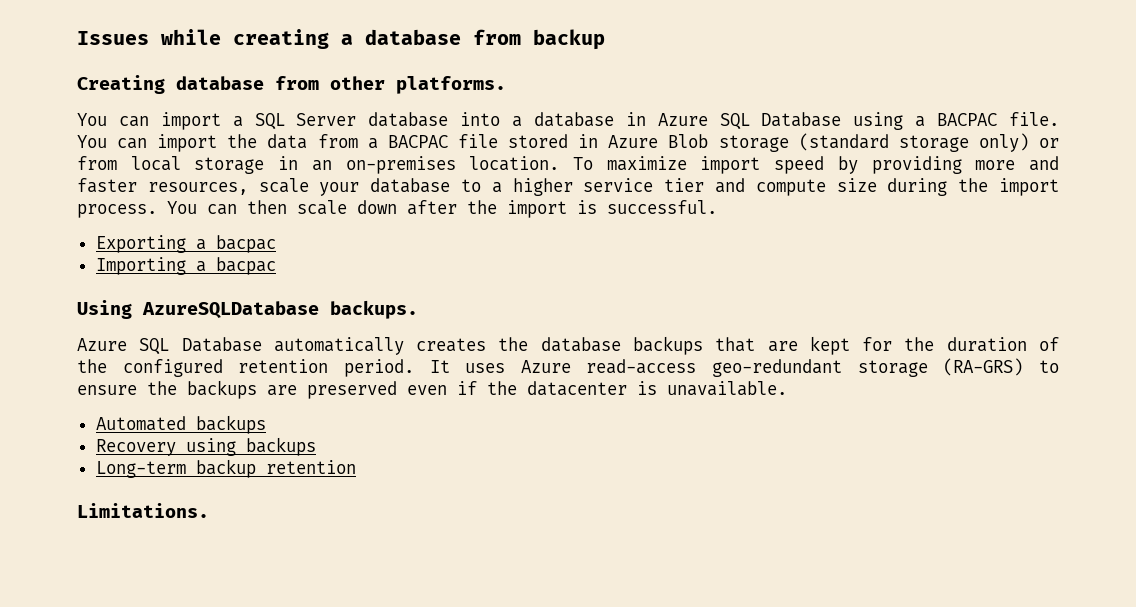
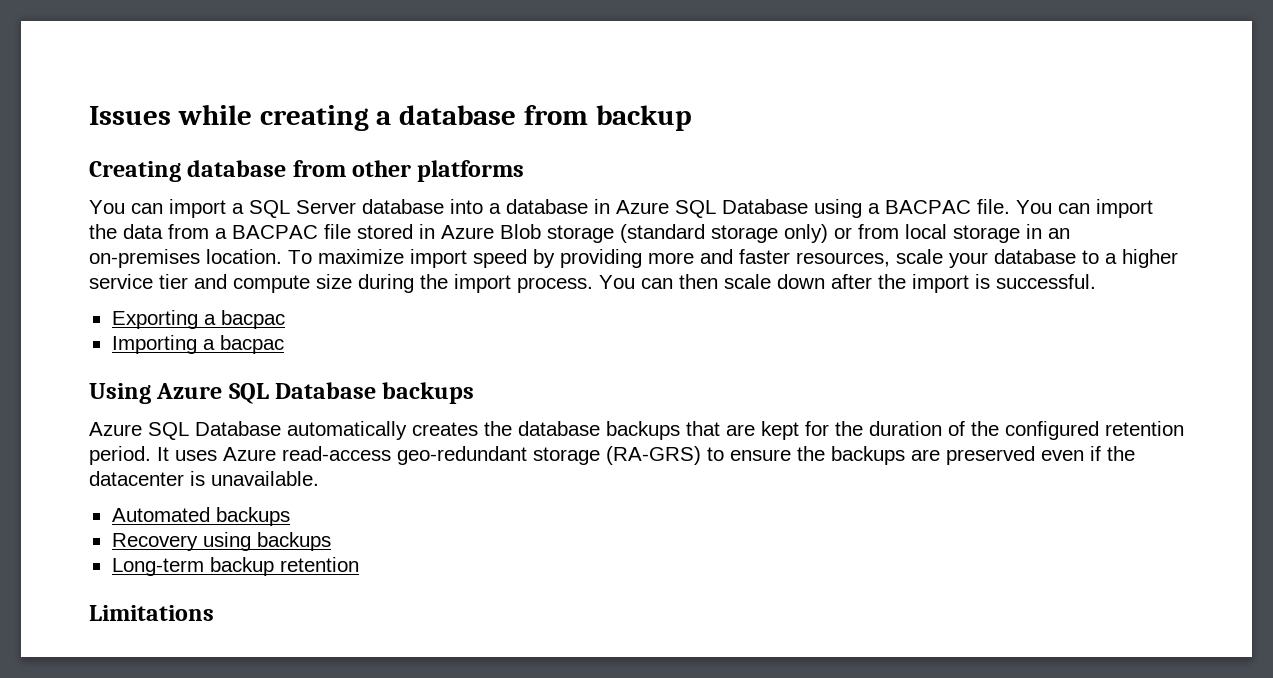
[396,76,506,94] platforms. -> [417,160,525,182] platforms
[142,300,418,319] AzureSQLDatabase backups. -> [156,382,475,404] Azure SQL Database backups
[77,503,209,518] Limitations. -> [89,605,214,621] Limitations

